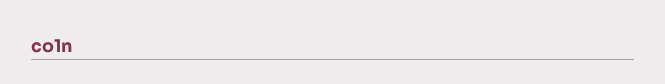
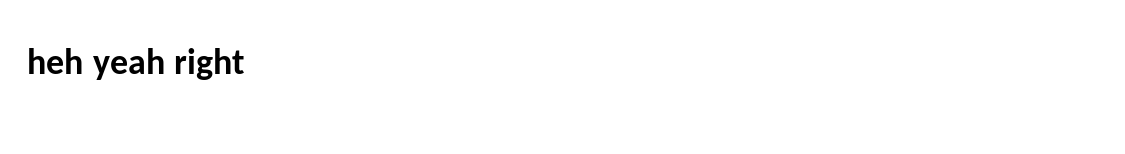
[31,39,72,53] co1n -> [27,48,245,80] heh yeah right

